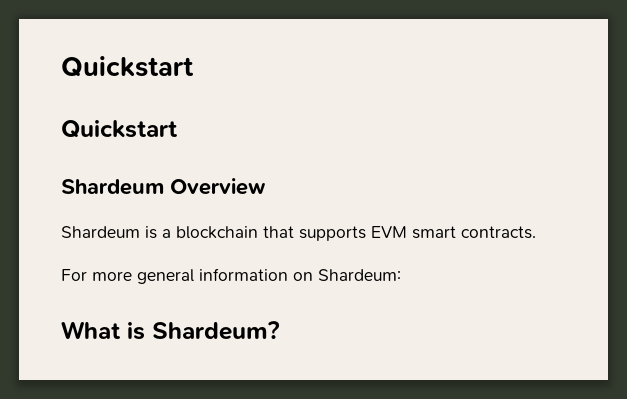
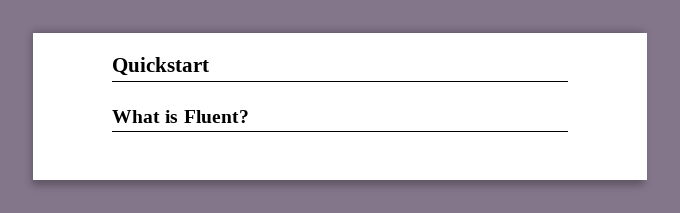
[61,56,194,77] [61,120,178,138] [61,178,266,195] [61,226,536,241] [61,268,401,284] Quickstart // Quickstart // Shardeum Overview // Shardeum is a blockchain that supports EVM smart contracts. // For more general information on Shardeum: -> [112,57,209,76] Quickstart
[152,321,280,340] Shardeum? -> [183,110,249,123] Fluent?

